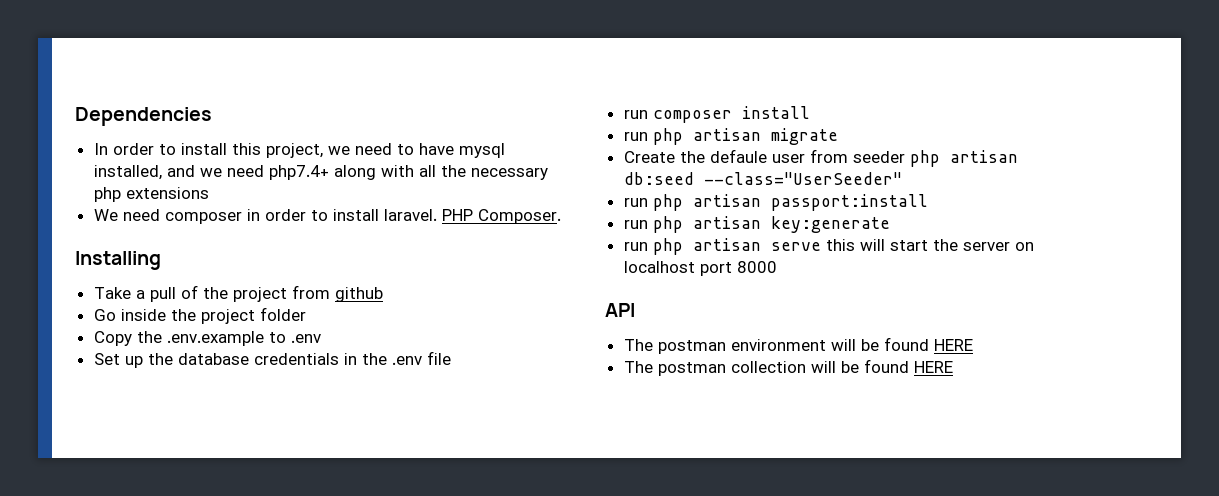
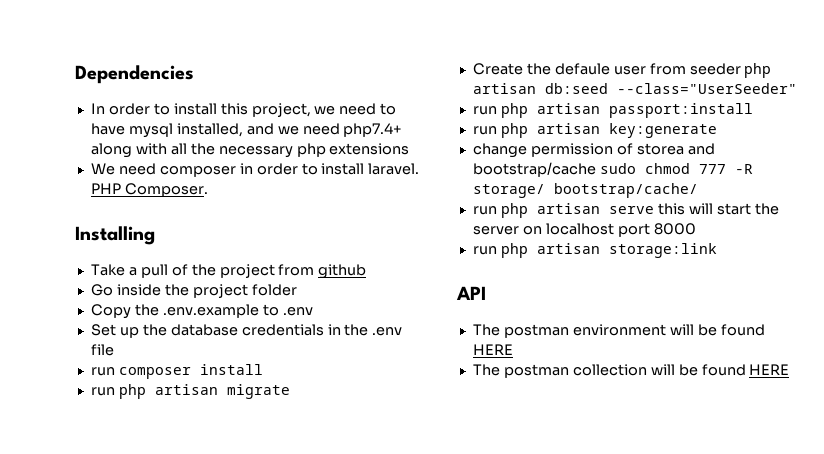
(890, 224) none -> [472,143,715,158] [472,162,753,177] [472,183,698,198] // change permission of storea and bootstrap/cache sudo chmod 777 -R storage/ bootstrap/cache/
(777, 267) none -> [472,243,717,258] // run php artisan storage:link

